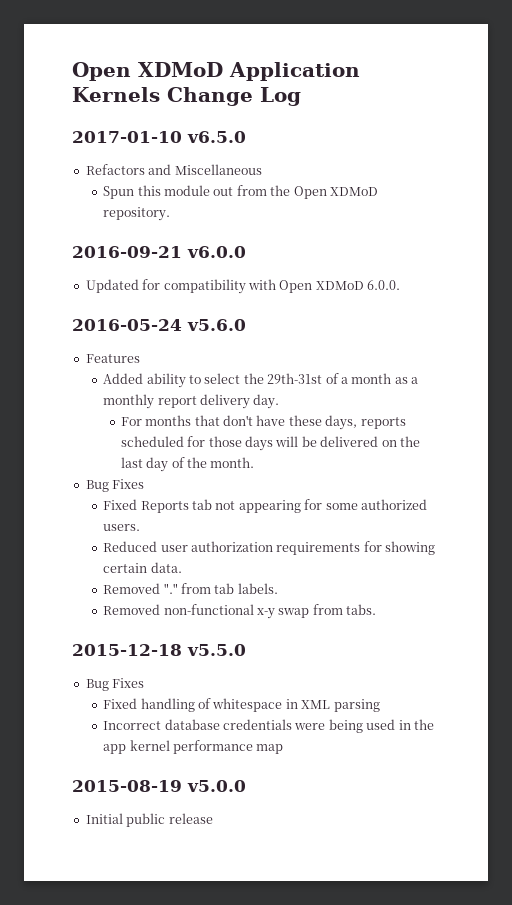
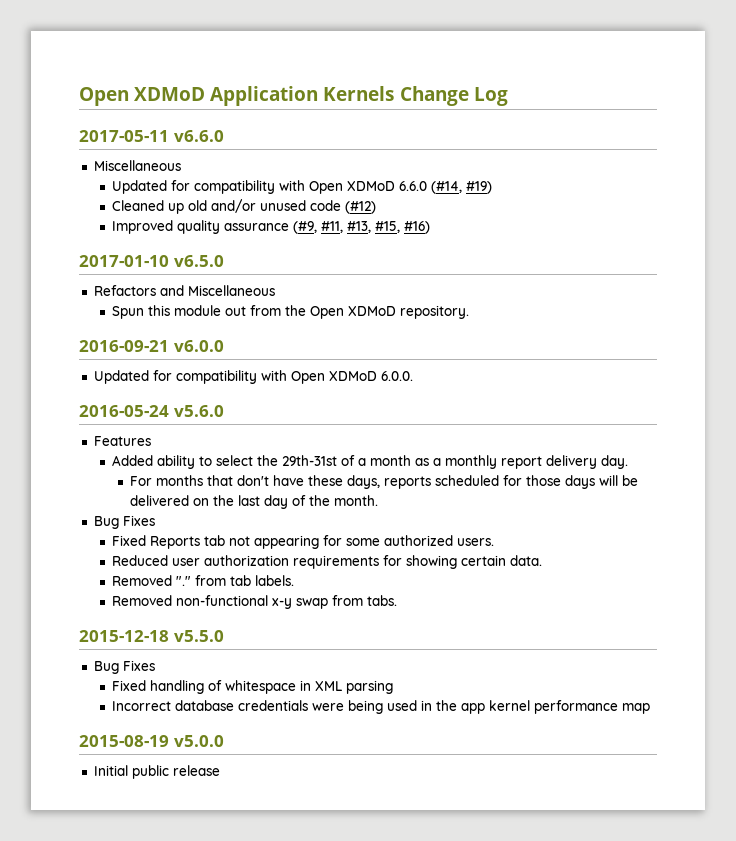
(301, 96) none -> [79,130,224,142] [93,160,181,171] [111,180,492,194] [111,199,376,214] [111,220,430,234] // 2017-05-11 v6.6.0 // Miscellaneous // Updated for compatibility with Open XDMoD 6.6.0 (#14, #19) // Cleaned up old and/or unused code (#12) // Improved quality assurance (#9, #11, #13, #15, #16)

